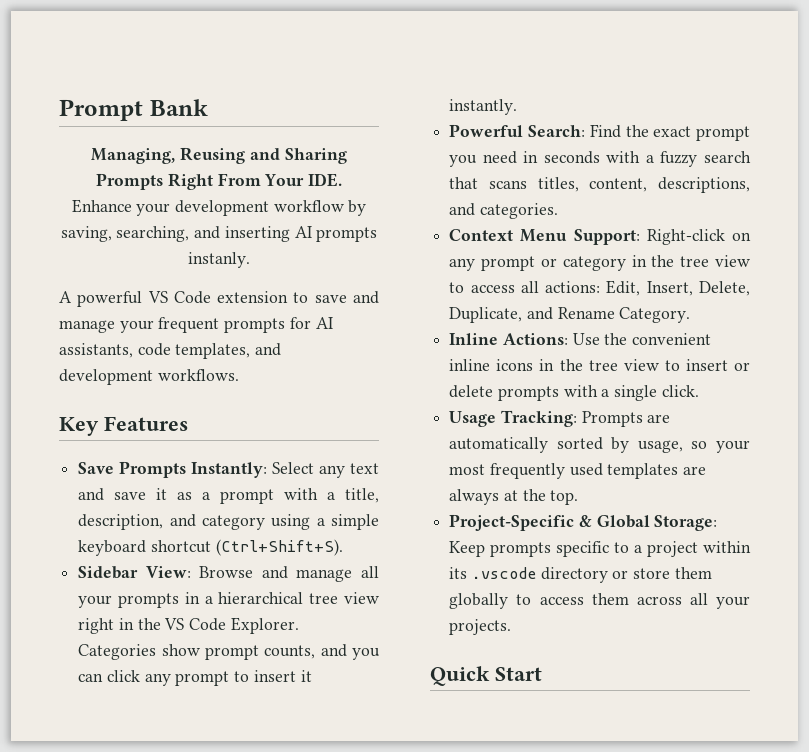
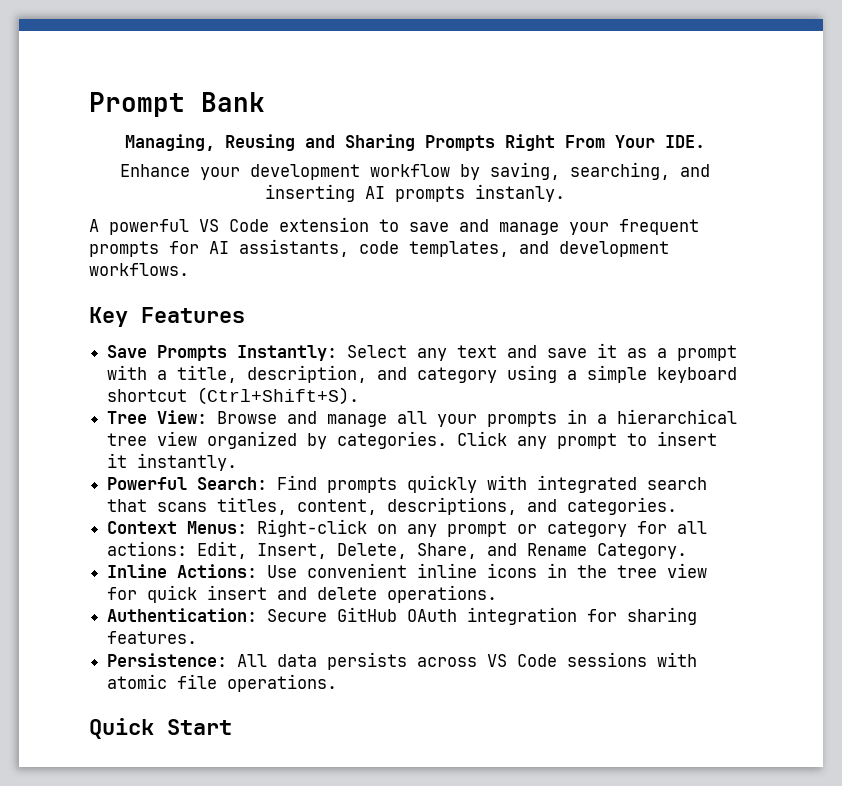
[78,566,139,579] Sidebar -> [107,411,148,424] Tree
[78,617,299,634] [78,644,380,660] [78,670,140,682] right in the VS Code Explorer. Categories show prompt counts, and you can click -> [207,431,508,449] organized by categories. Click
[625,125,750,141] [449,151,698,167] the exact prompt you need in seconds with a fuzzy -> [327,475,638,493] prompts quickly with integrated
[520,229,640,245] Menu Support: -> [187,521,248,534] Menus:
[631,255,750,267] [449,282,515,293] in the tree view to access -> [637,521,668,534] for
[449,307,523,323] Duplicate, -> [417,543,478,559] Share,
[604,333,628,345] the -> (298, 571) none
[664,359,750,371] [449,385,699,401] [449,410,671,427] [449,437,750,453] [449,463,707,479] [449,489,579,505] [449,514,718,531] [449,541,751,557] [449,567,712,583] [449,593,750,609] [449,619,512,635] to insert or delete prompts with a single click. // Usage Tracking: Prompts are automatically sorted by usage, so your most frequently used templates are always at the top. // Project-Specific & Global Storage: Keep prompts specific to a project within its .vscode directory or store them globally to access them across all your projects. -> [107,585,498,603] [107,607,698,625] [107,631,198,644] [107,652,698,670] [107,674,338,692] for quick insert and delete operations. // Authentication: Secure GitHub OAuth integration for sharing features. // Persistence: All data persists across VS Code sessions with atomic file operations.

